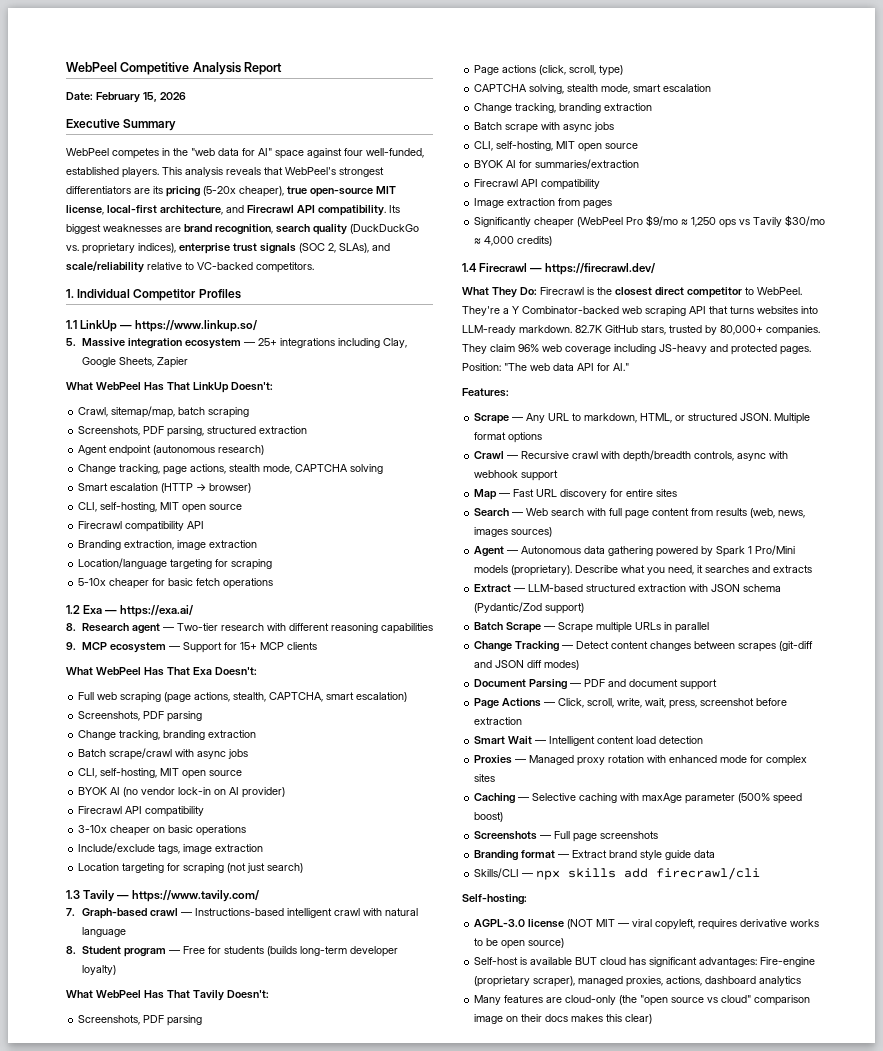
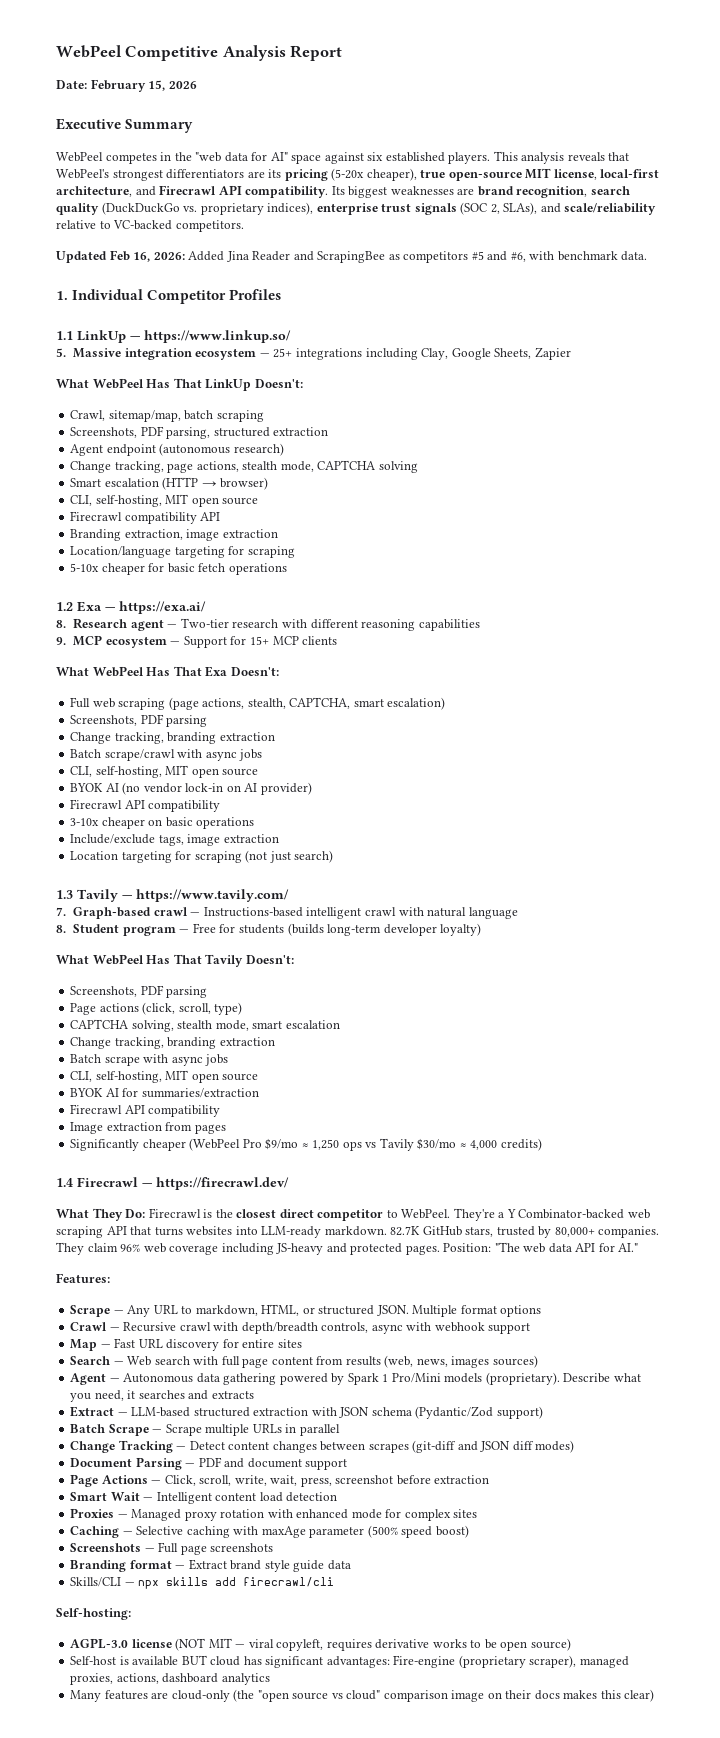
[344,148,424,158] four well-funded, -> [367,152,384,161] six
(314, 267) none -> [56,250,648,263] // Updated Feb 16, 2026: Added Jina Reader and ScrapingBee as competitors #5 and #6, with benchmark data.

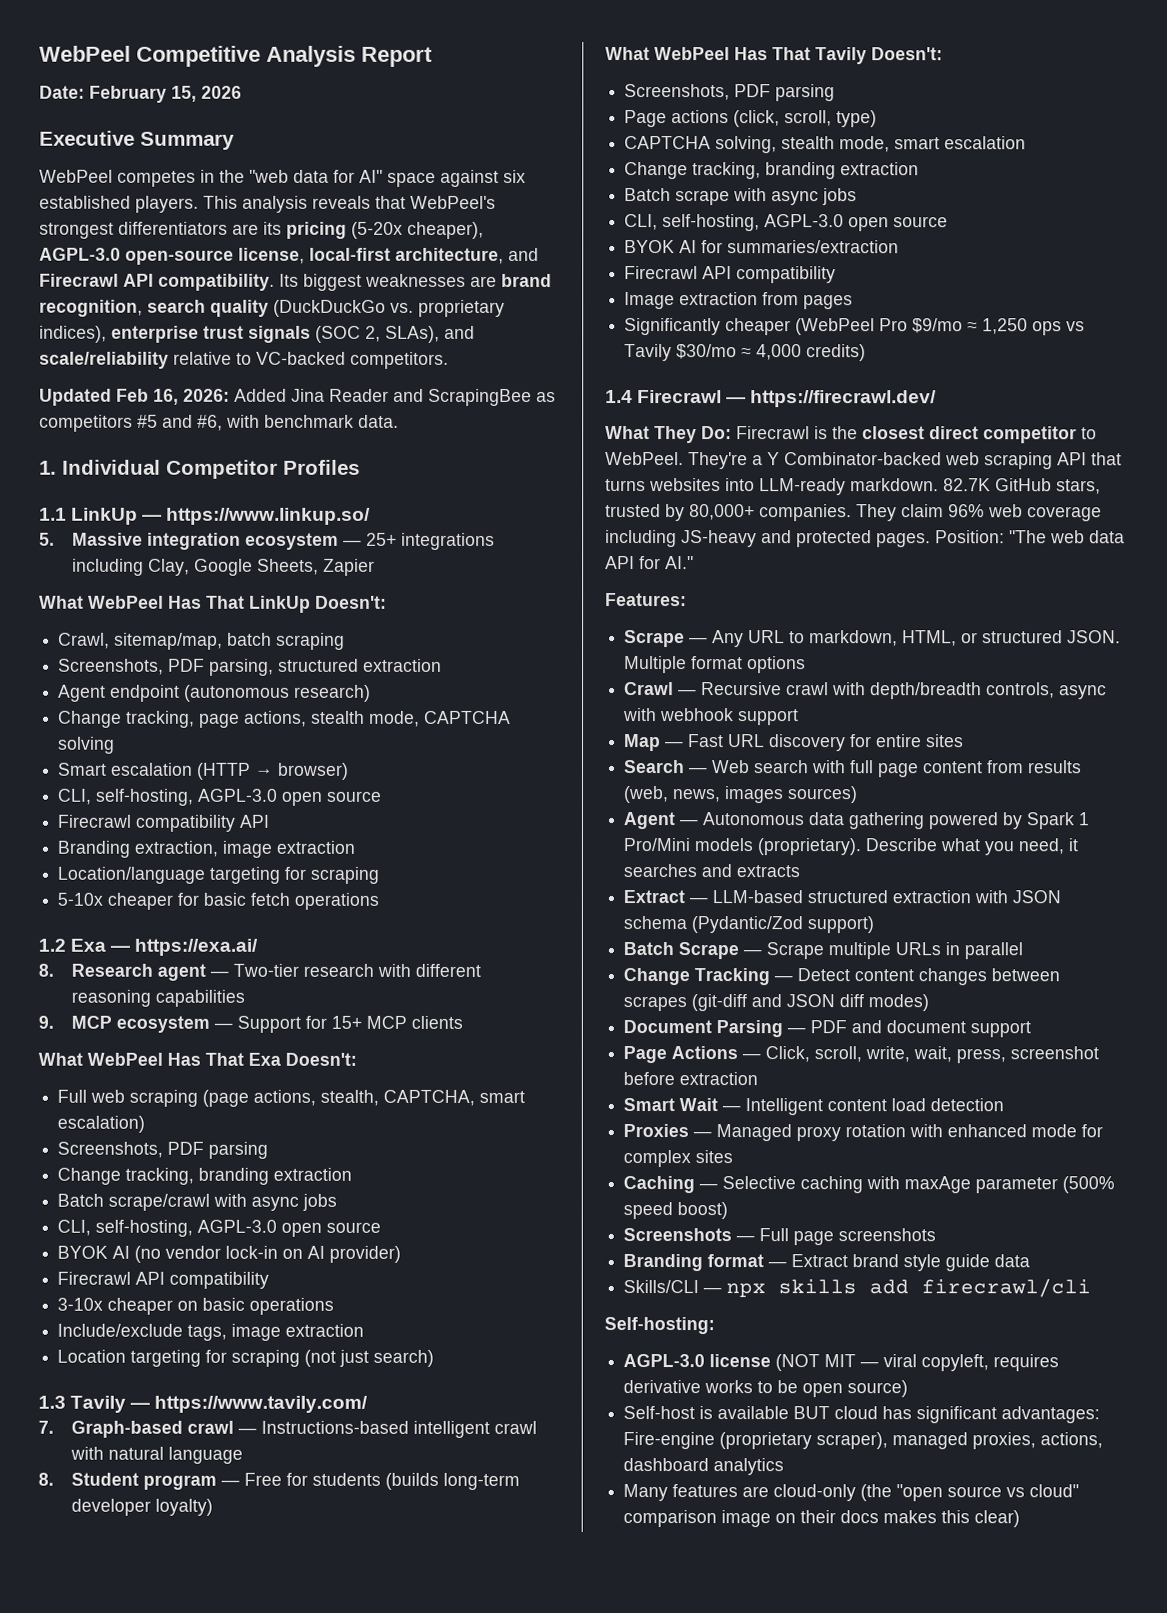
[420,168,552,181] true open-source MIT -> [39,247,234,265] AGPL-3.0 open-source
[165,494,189,504] MIT -> [198,788,279,802] AGPL-3.0
[165,765,189,775] MIT -> [197,1219,278,1233] AGPL-3.0
[165,1070,189,1080] MIT -> [764,214,845,228] AGPL-3.0

